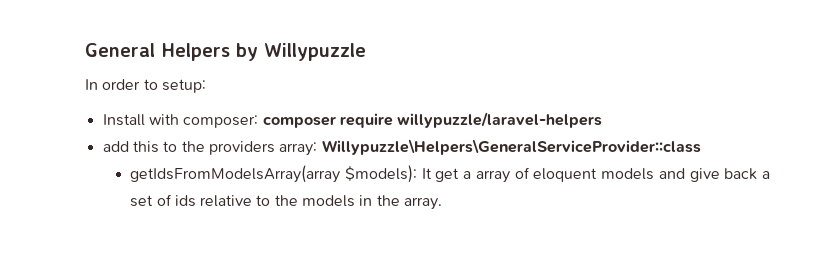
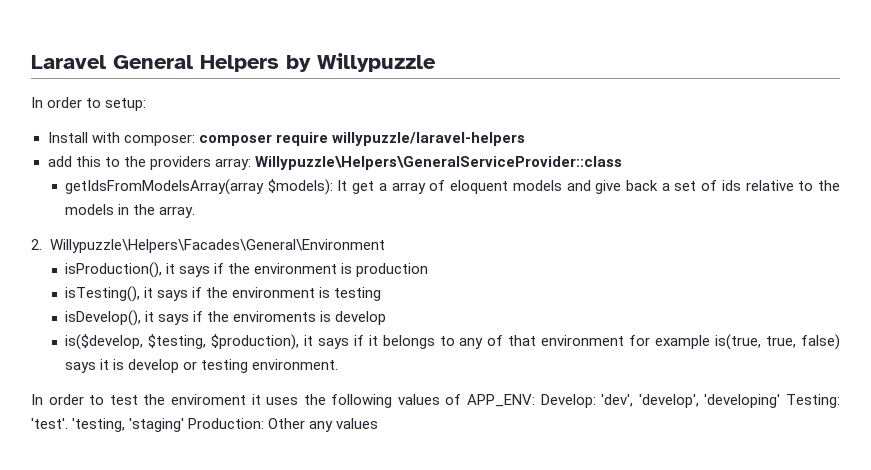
(85, 50) none -> [31,55,106,69] Laravel
(443, 203) none -> [31,239,385,253] [65,262,429,278] [65,286,382,302] [65,310,387,326] [65,334,840,350] [65,359,339,373] [31,394,840,408] [31,418,379,432] // 2. Willypuzzle\Helpers\Facades\General\Environment // isProduction(), it says if the environment is production // isTesting(), it says if the environment is testing // isDevelop(), it says if the enviroments is develop // is($develop, $testing, $production), it says if it belongs to any of that environment for example is(true, true, false) says it is develop or testing environment. // In order to test the enviroment it uses the following values of APP_ENV: Develop: 'dev', 'develop', 'developing' Testing: 'test'. 'testing, 'staging' Production: Other any values

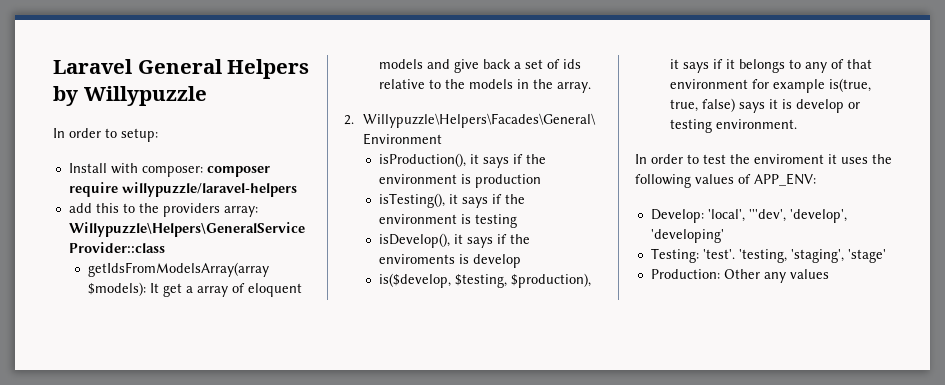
[540,394,634,408] Develop: 'dev', -> [650,209,786,223] // Develop: 'local', '''dev',
(781, 401) none -> (724, 236) //
[129,418,185,432] 'staging' -> [790,249,886,263] 'staging', 'stage' //

